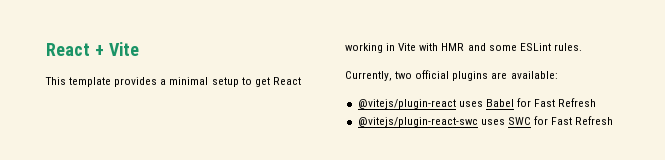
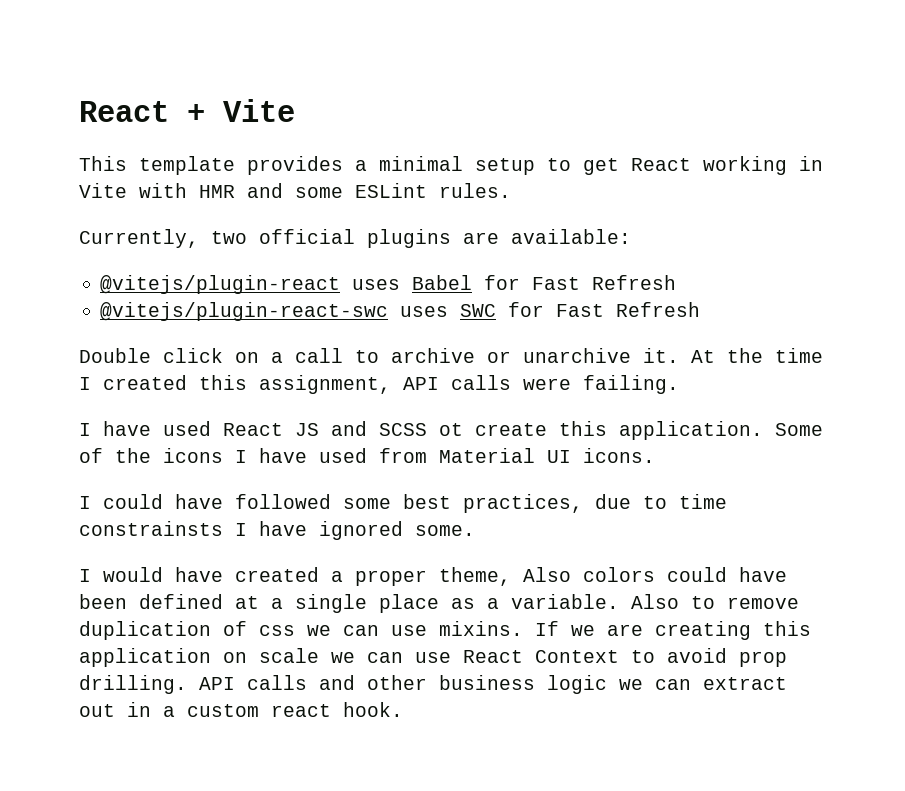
(614, 120) none -> [79,348,823,363] [79,375,679,394] [79,421,823,440] [79,448,655,463] [79,494,727,513] [79,521,475,540] [79,567,787,586] [79,594,799,613] [79,621,811,640] [79,648,787,667] [79,675,787,694] [79,702,403,717] // Double click on a call to archive or unarchive it. At the time I created this assignment, API calls were failing. // I have used React JS and SCSS ot create this application. Some of the icons I have used from Material UI icons. // I could have followed some best practices, due to time constrainsts I have ignored some. // I would have created a proper theme, Also colors could have been defined at a single place as a variable. Also to remove duplication of css we can use mixins. If we are creating this application on scale we can use React Context to avoid prop drilling. API calls and other business logic we can extract out in a custom react hook.

